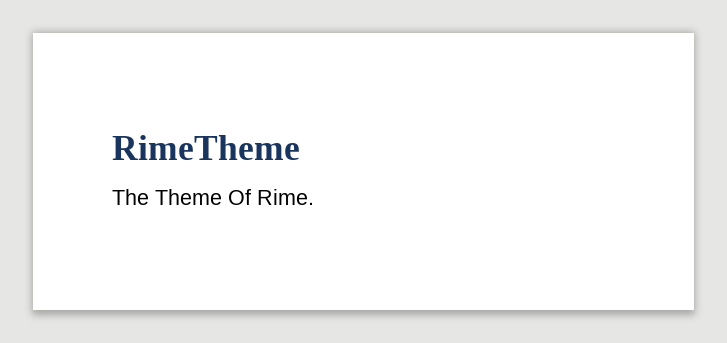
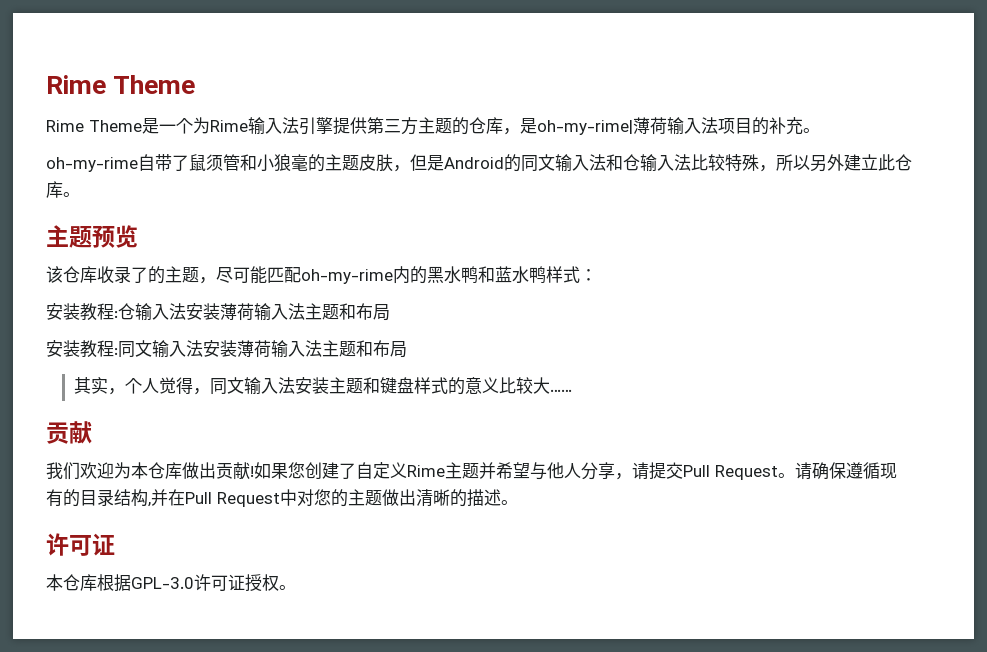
[112,135,300,160] [112,189,314,205] RimeTheme // The Theme Of Rime. -> [46,75,196,94] [46,117,820,135] [46,154,912,172] [46,181,80,198] [46,225,138,248] [46,266,597,284] [46,303,390,321] [46,340,407,358] [73,377,572,395] [46,421,92,444] [46,462,897,480] [46,489,518,507] [46,533,115,556] [46,574,296,592] Rime Theme // Rime Theme是一个为Rime输入法引擎提供第三方主题的仓库，是oh-my-rime|薄荷输入法项目的补充。 // oh-my-rime自带了鼠须管和小狼毫的主题皮肤，但是Android的同文输入法和仓输入法比较特殊，所以另外建立此仓库。 // 主题预览 // 该仓库收录了的主题，尽可能匹配oh-my-rime内的黑水鸭和蓝水鸭样式： // 安装教程:仓输入法安装薄荷输入法主题和布局 // 安装教程:同文输入法安装薄荷输入法主题和布局 // 其实，个人觉得，同文输入法安装主题和键盘样式的意义比较大…… // 贡献 // 我们欢迎为本仓库做出贡献!如果您创建了自定义Rime主题并希望与他人分享，请提交Pull Request。请确保遵循现有的目录结构,并在Pull Request中对您的主题做出清晰的描述。 // 许可证 // 本仓库根据GPL-3.0许可证授权。

